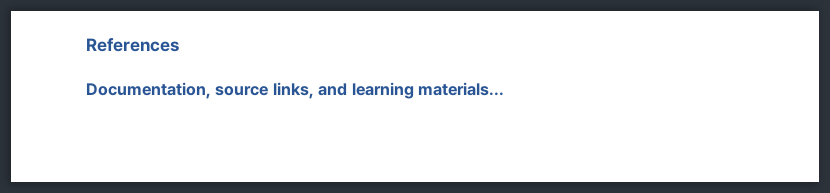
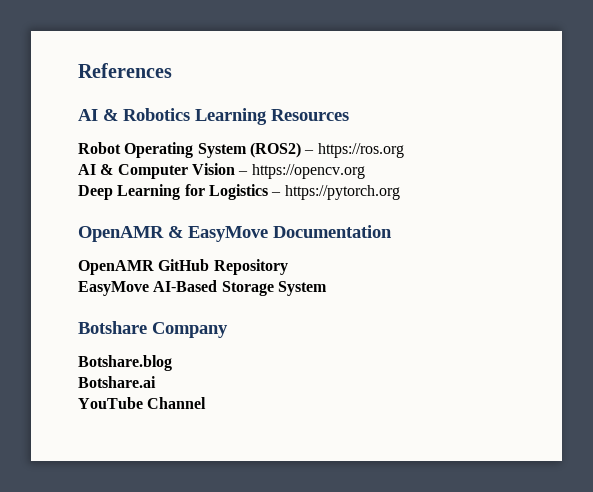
[86,82,505,99] Documentation, source links, and learning materials... -> [78,108,349,125] [78,142,404,158] [78,163,365,179] [78,184,400,200] [78,225,392,242] [78,259,288,275] [78,280,327,296] [78,321,228,338] [78,355,172,371] [78,376,156,388] [78,397,207,409] AI & Robotics Learning Resources // Robot Operating System (ROS2) – https://ros.org // AI & Computer Vision – https://opencv.org // Deep Learning for Logistics – https://pytorch.org // OpenAMR & EasyMove Documentation // OpenAMR GitHub Repository // EasyMove AI-Based Storage System // Botshare Company // Botshare.blog // Botshare.ai // YouTube Channel

